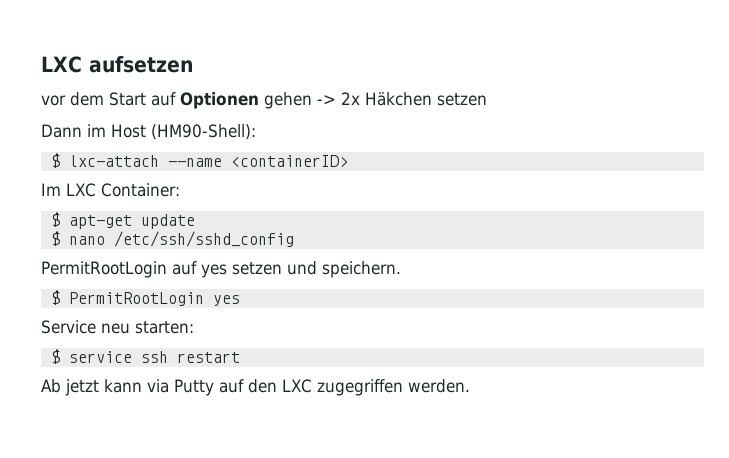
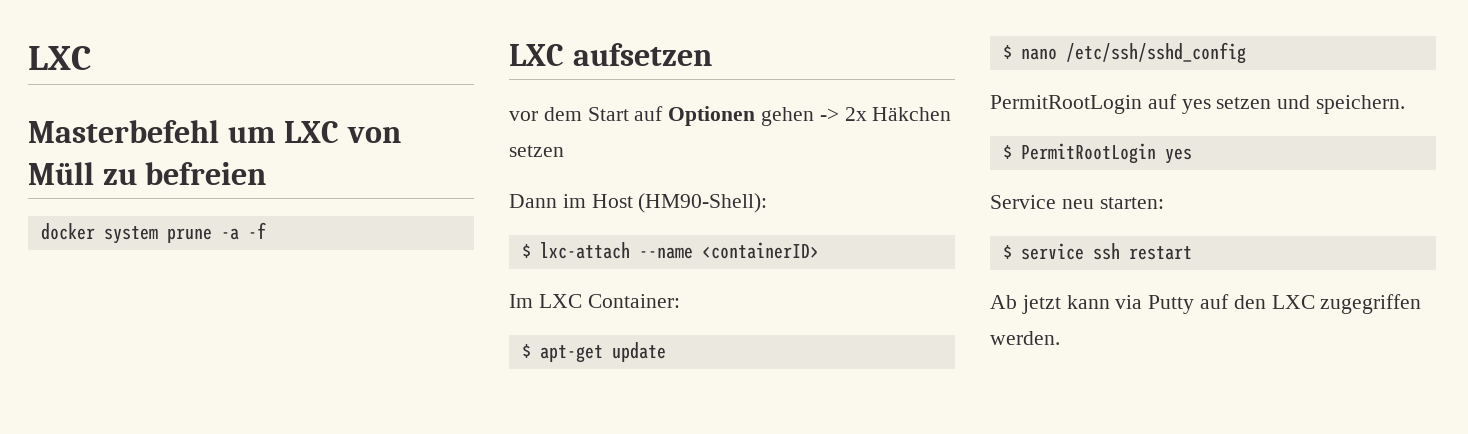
[41,56,82,73] LXC -> [28,46,91,70] [28,120,401,143] [28,162,267,185] [40,222,266,244] [509,44,564,66] LXC // Masterbefehl um LXC von Müll zu befreien // docker system prune -a -f // LXC

